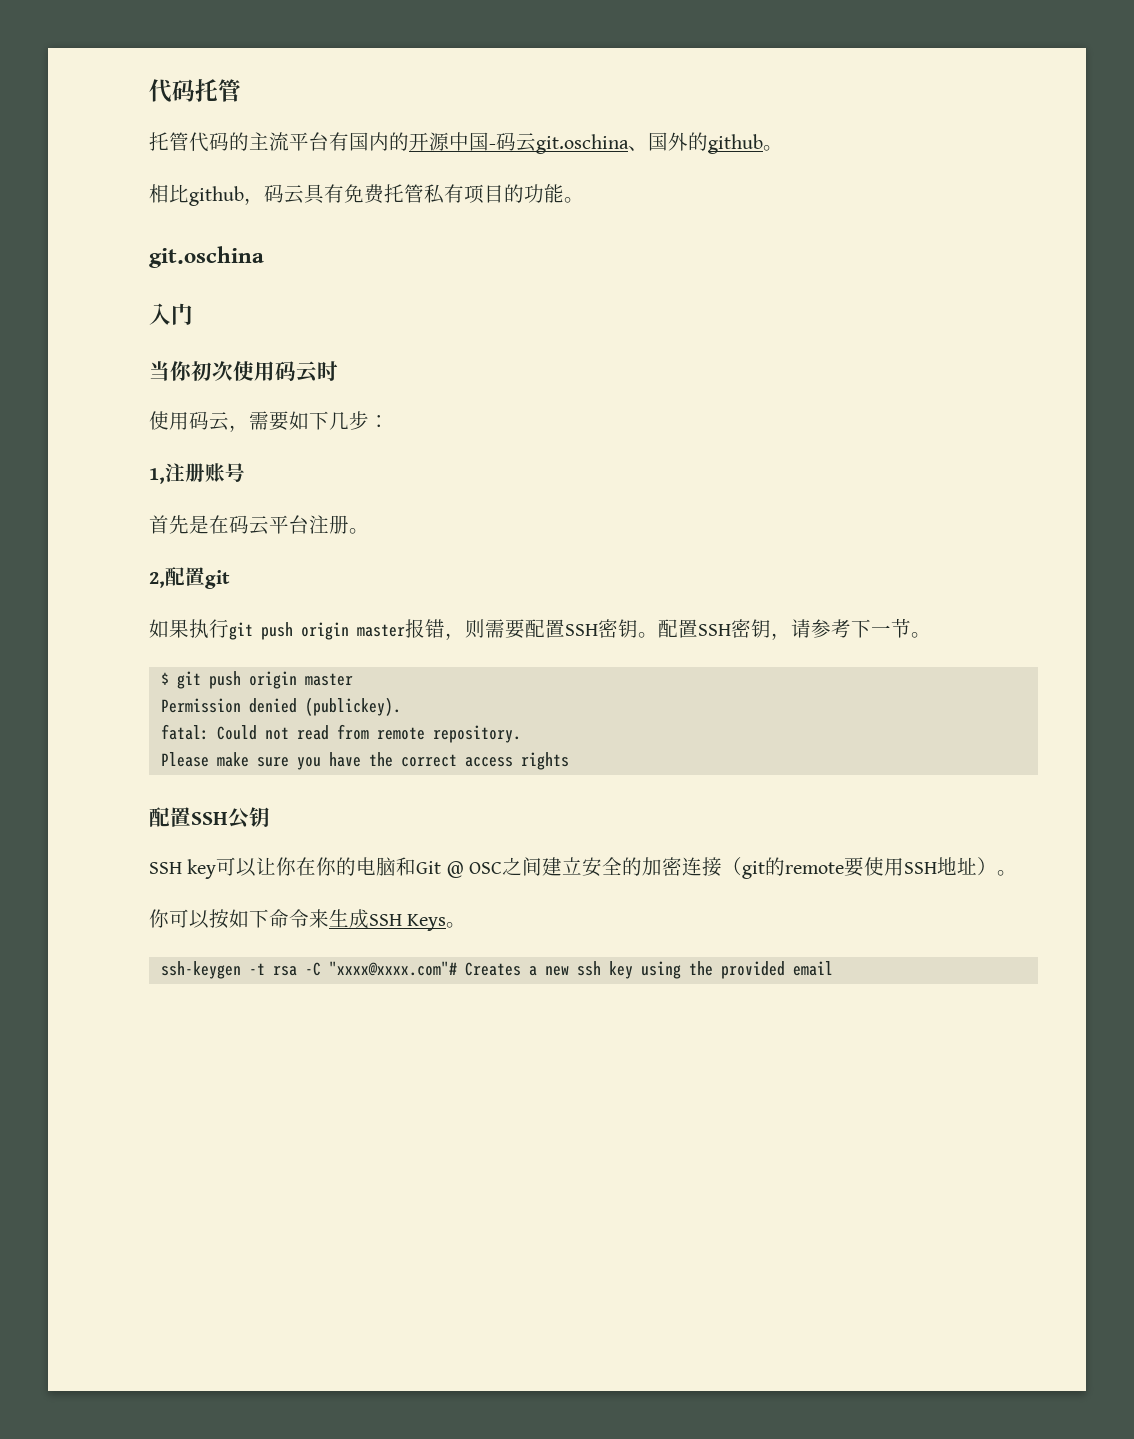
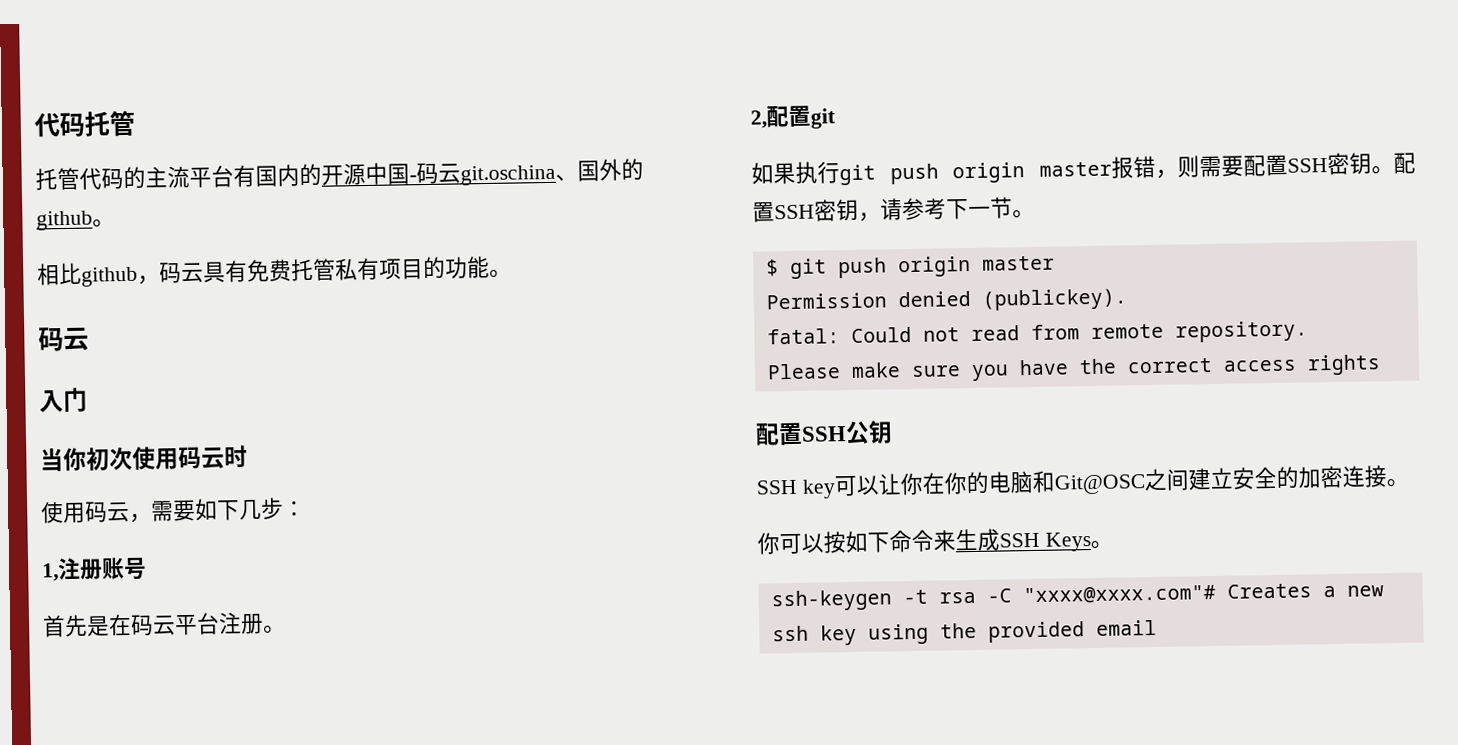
[149,246,264,268] git.oschina -> [38,327,89,352] 码云
[416,861,502,878] Git @ OSC -> [1053,474,1146,495] Git@OSC
[721,857,997,879] （git的remote要使用SSH地址） -> (1387, 476) none

